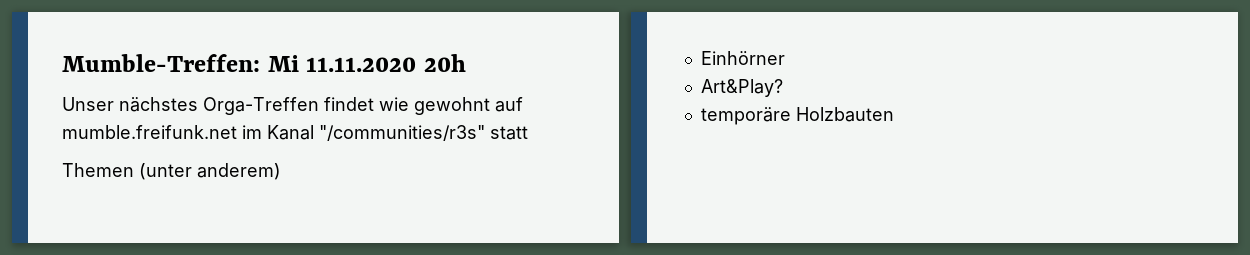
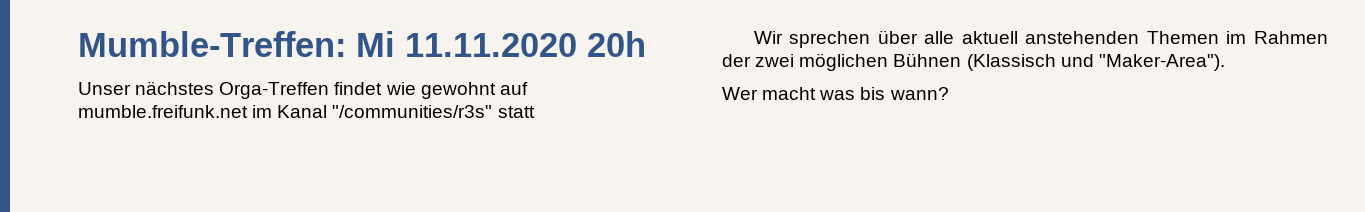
[62,163,281,180] [700,51,785,65] [700,79,783,97] [700,107,894,125] Themen (unter anderem) // Einhörner // Art&Play? // temporäre Holzbauten -> [753,30,1328,48] [722,53,1225,71] [722,87,949,100] Wir sprechen über alle aktuell anstehenden Themen im Rahmen der zwei möglichen Bühnen (Klassisch und "Maker-Area"). // Wer macht was bis wann?

